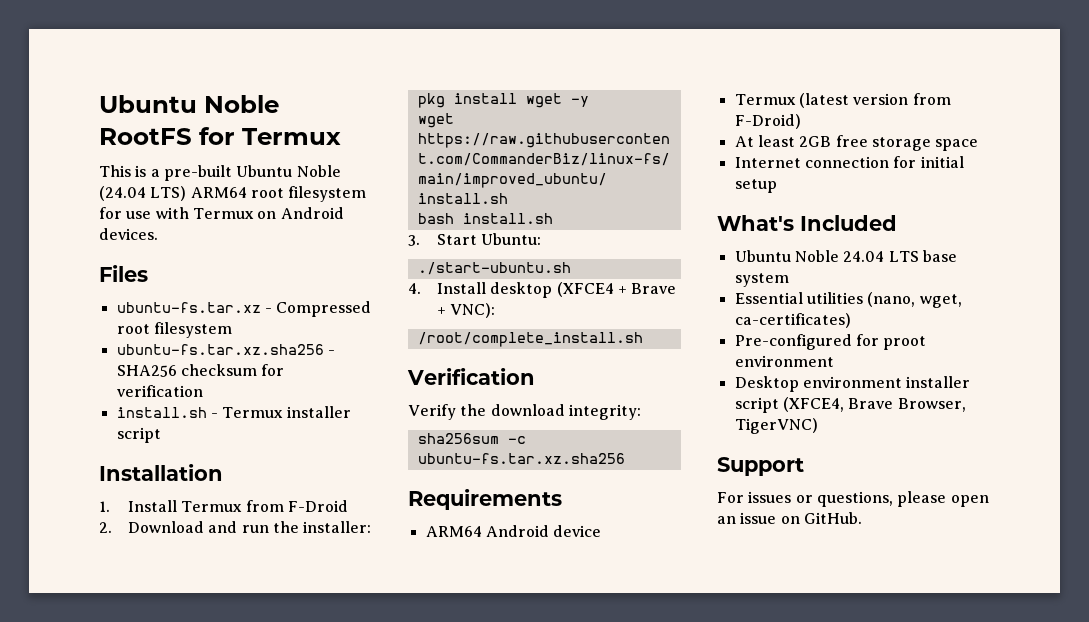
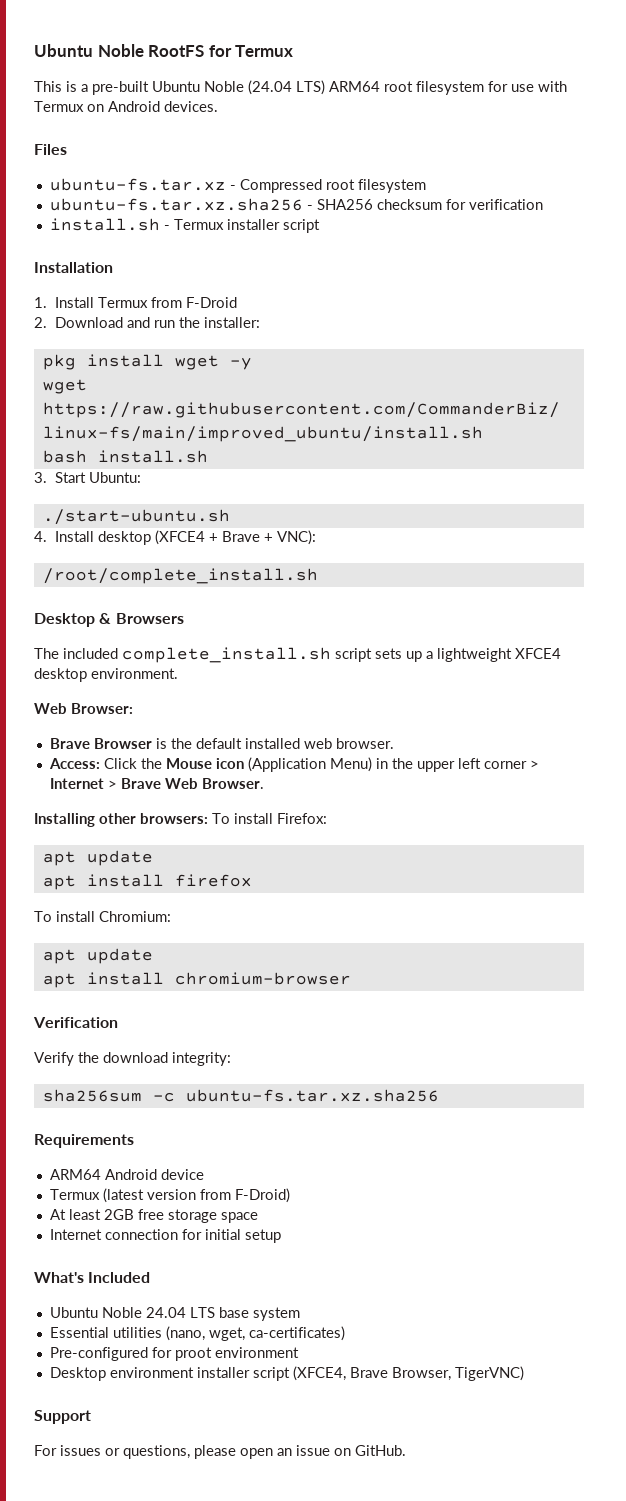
(643, 339) none -> [34,613,184,627] [34,647,561,663] [34,668,178,682] [34,703,133,714] [49,738,394,749] [48,757,539,772] [49,778,264,789] [34,813,327,827] [42,850,153,866] [42,874,252,890] [34,911,171,922] [42,948,153,964] [42,972,351,988] // Desktop & Browsers // The included complete_install.sh script sets up a lightweight XFCE4 desktop environment. // Web Browser: // Brave Browser is the default installed web browser. // Access: Click the Mouse icon (Application Menu) in the upper left corner > Internet > Brave Web Browser. // Installing other browsers: To install Firefox: // apt update // apt install firefox // To install Chromium: // apt update // apt install chromium-browser

